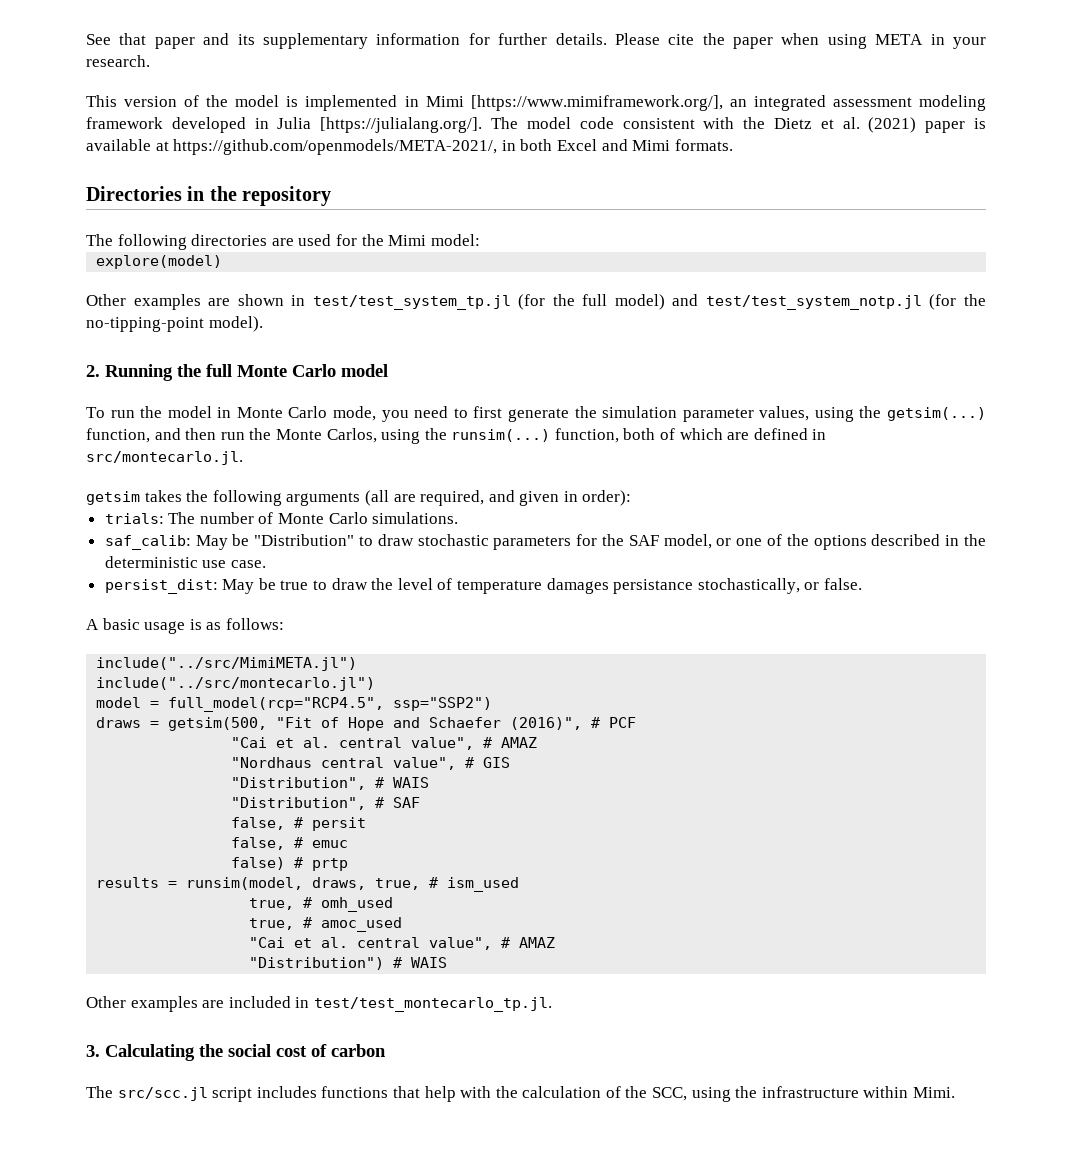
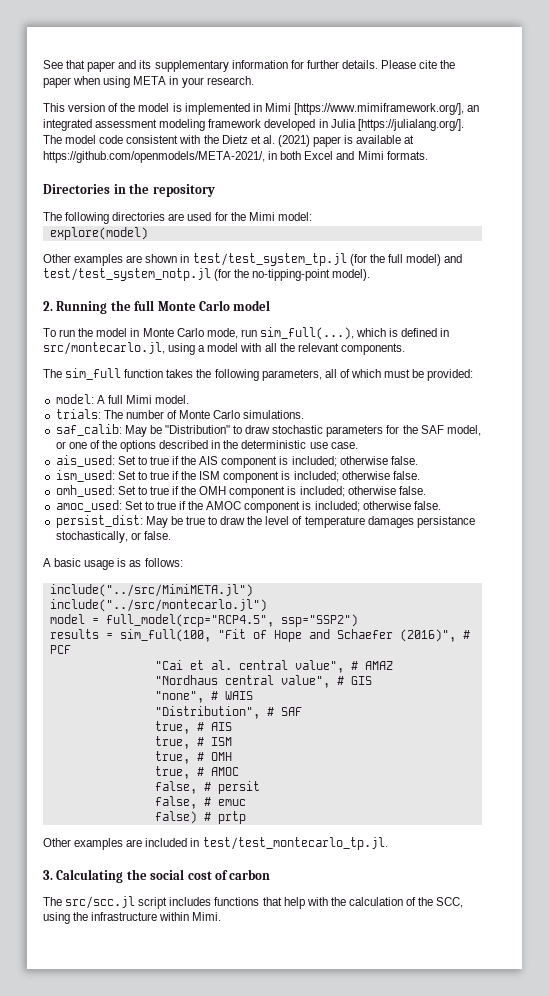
[381,406,986,422] [86,428,827,444] [86,451,243,465] [86,490,632,506] you need to first generate the simulation parameter values, using the getsim(...) function, and then run the Monte Carlos, using the runsim(...) function, both of which are defined in src/montecarlo.jl. // getsim takes the following arguments (all are required, and given in order): -> [240,327,450,340] [43,342,405,355] [43,368,474,381] [55,394,190,404] run sim_full(...), which is defined in src/montecarlo.jl, using a model with all the relevant components. // The sim_full function takes the following parameters, all of which must be provided: // model: A full Mimi model.
(266, 564) none -> [55,455,418,468] [55,470,420,483] [55,485,426,498] [55,500,441,513] // ais_used: Set to true if the AIS component is included; otherwise false. // ism_used: Set to true if the ISM component is included; otherwise false. // omh_used: Set to true if the OMH component is included; otherwise false. // amoc_used: Set to true if the AMOC component is included; otherwise false.
[96,717,268,731] draws = getsim(500, -> [49,629,211,642] results = sim_full(100,
[231,777,367,790] "Distribution", -> [154,691,204,703] "none",
(421, 802) none -> [154,721,232,734] [154,736,232,749] [154,751,232,764] [154,766,239,779] // true, # AIS // true, # ISM // true, # OMH // true, # AMOC
[96,877,520,892] [249,897,394,912] [249,917,403,932] [249,937,556,950] [249,957,448,970] // results = runsim(model, draws, true, # ism_used // true, # omh_used // true, # amoc_used // "Cai et al. central value", # AMAZ // "Distribution") # WAIS -> (246, 817) none

